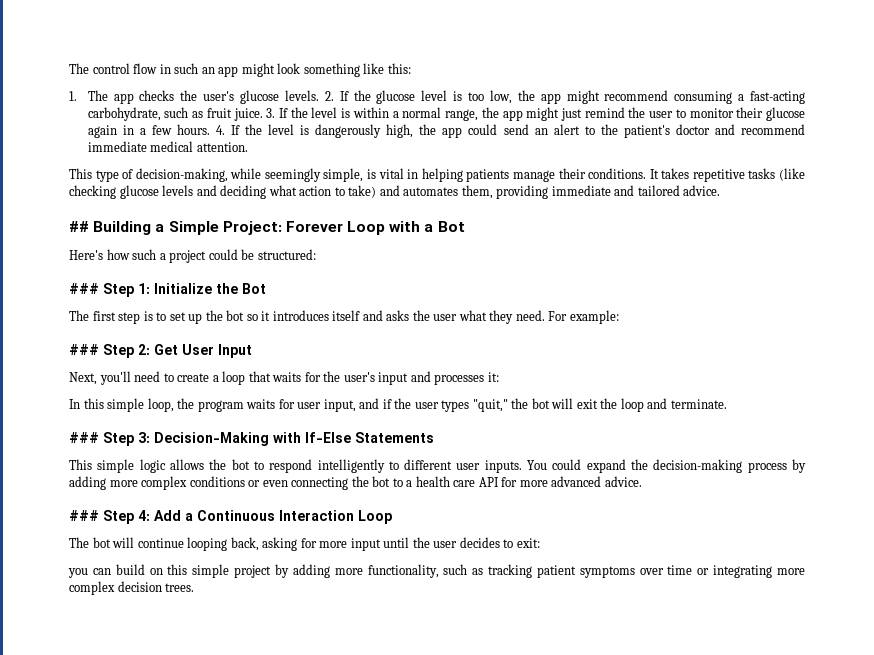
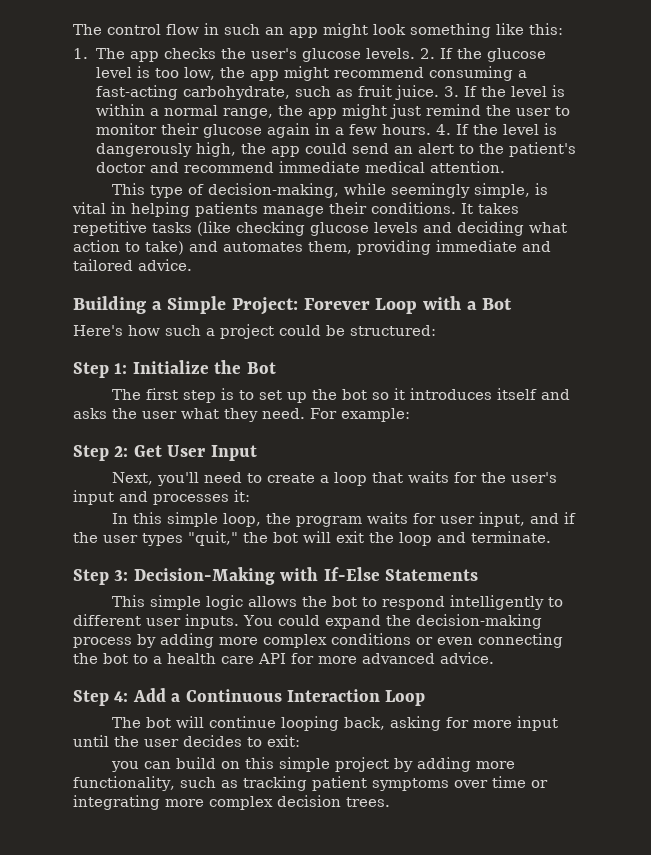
[69,221,89,232] ## -> (192, 265) none
[69,283,99,294] ### -> (436, 330) none
[69,344,99,355] ### -> (410, 415) none
[69,432,99,443] ### -> (551, 537) none
[69,510,99,521] ### -> (494, 658) none

